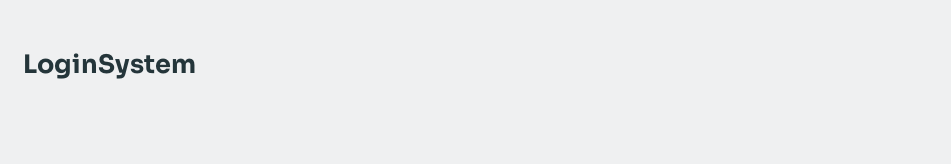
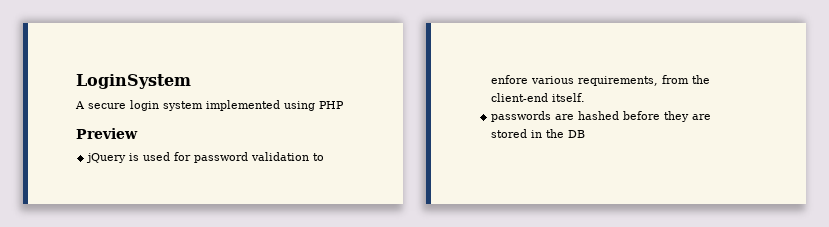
(196, 66) none -> [75,100,344,111] [76,128,138,139] [86,152,325,163] [491,75,711,86] [491,93,586,102] [491,111,712,122] [491,129,586,138] // A secure login system implemented using PHP // Preview // jQuery is used for password validation to enfore various requirements, from the client-end itself. // passwords are hashed before they are stored in the DB

